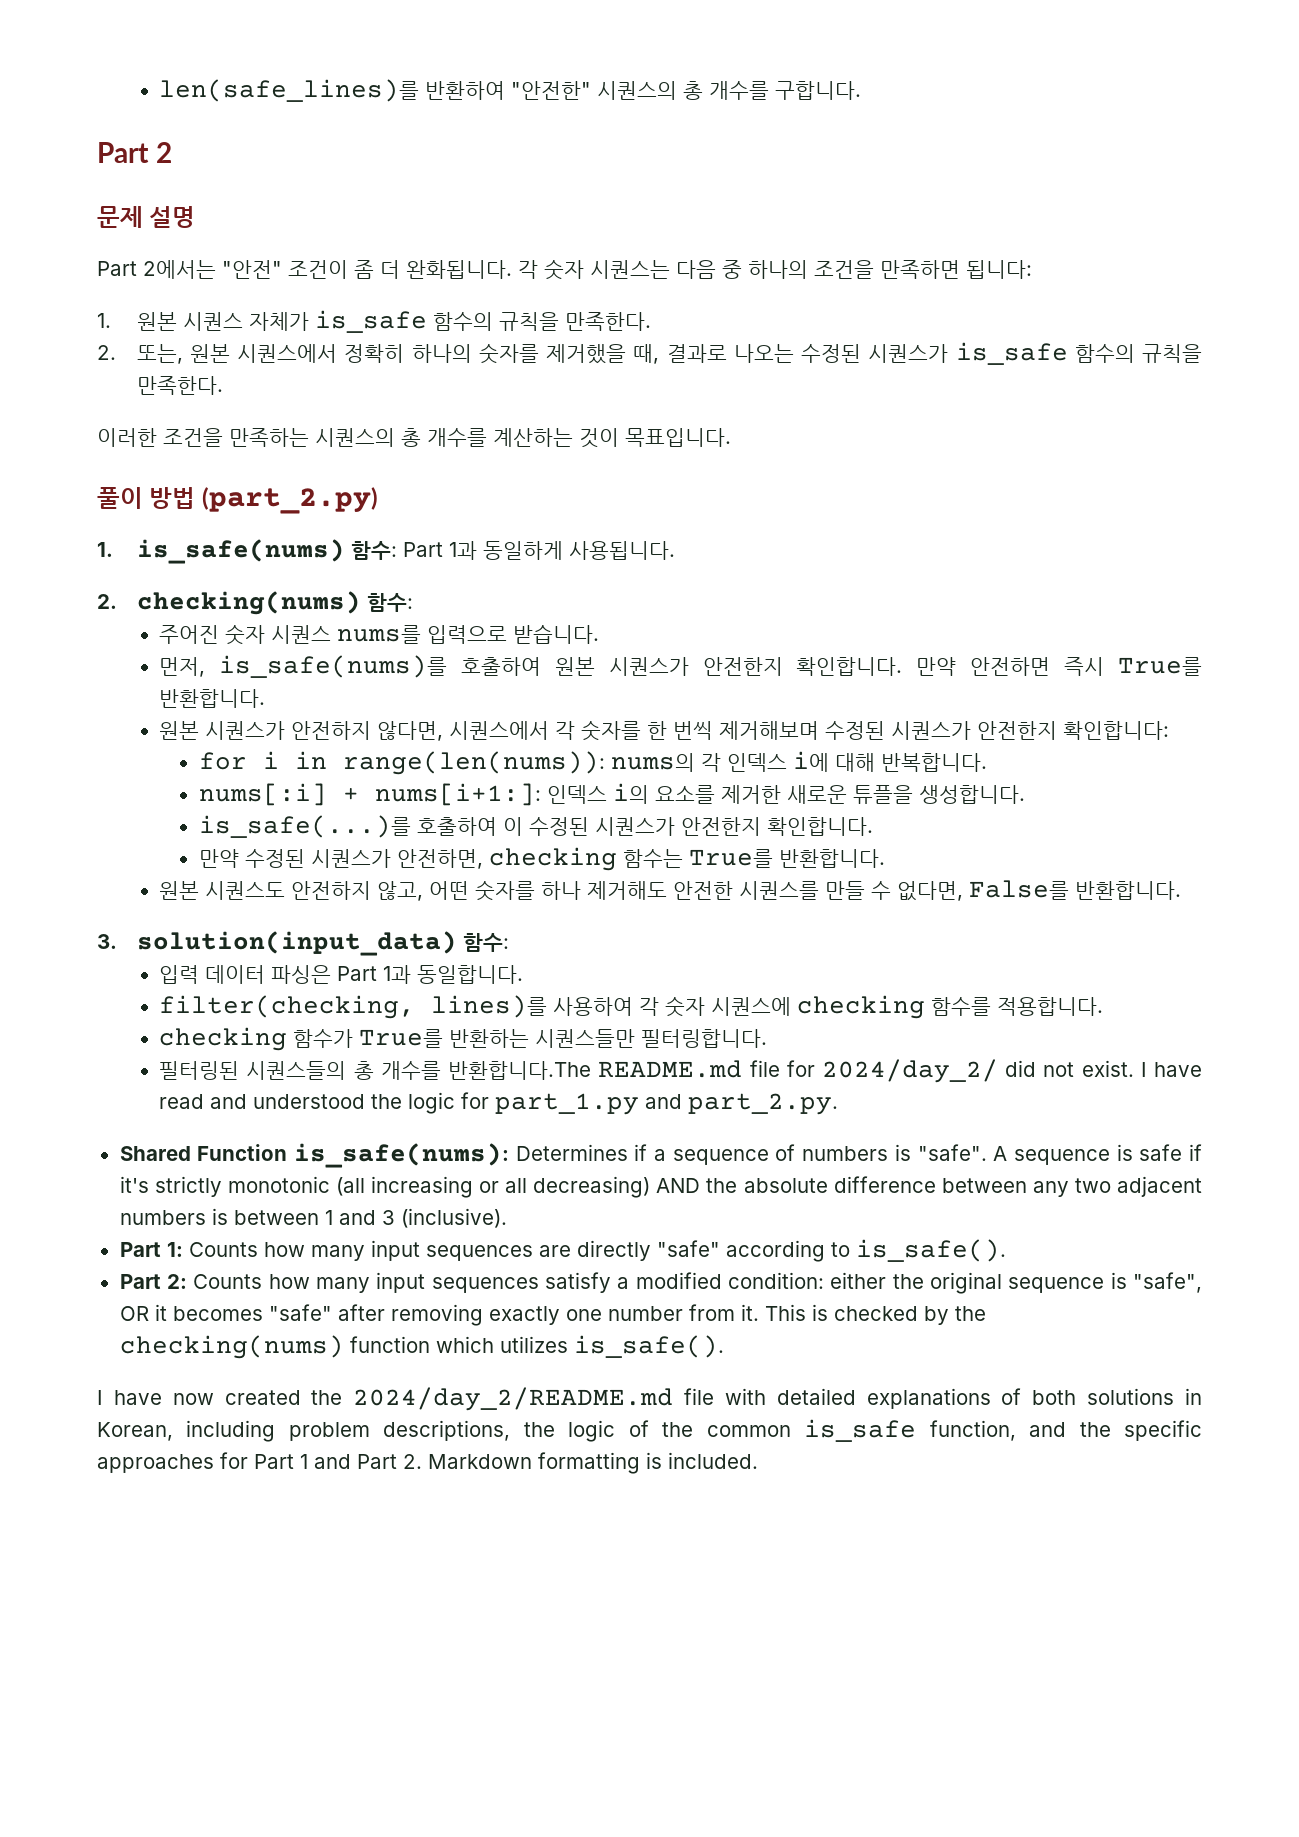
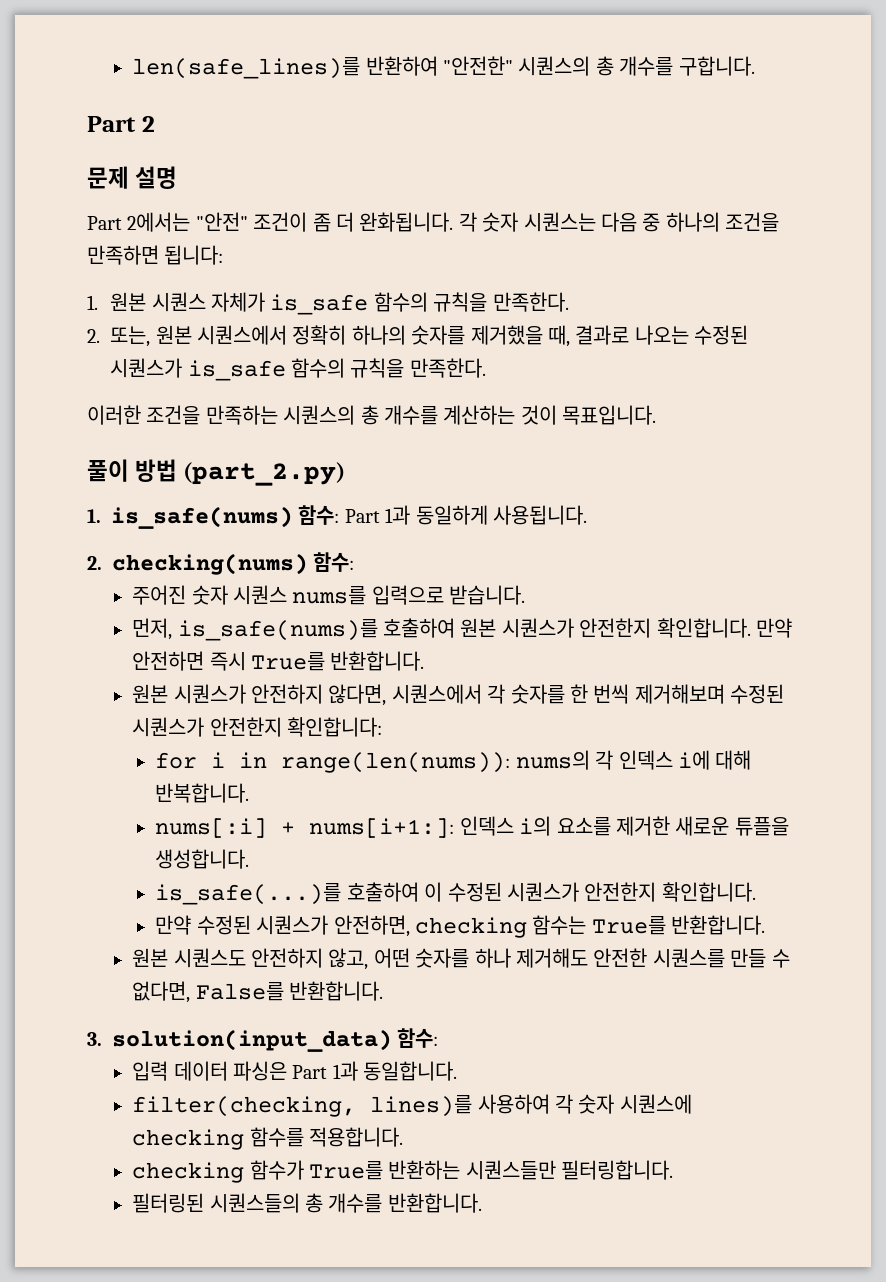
[448,1059,1202,1083] [159,1092,839,1115] [119,1143,1203,1168] [119,1176,1203,1198] [119,1208,507,1228] [119,1239,1006,1262] [119,1272,1203,1294] [119,1304,986,1326] [119,1335,724,1359] [97,1387,1202,1411] [97,1419,1202,1442] [97,1452,758,1474] 반환합니다.The README.md file for 2024/day_2/ did not exist. I have read and understood the logic for part_1.py and part_2.py. // Shared Function is_safe(nums): Determines if a sequence of numbers is "safe". A sequence is safe if it's strictly monotonic (all increasing or all decreasing) AND the absolute difference between any two adjacent numbers is between 1 and 3 (inclusive). // Part 1: Counts how many input sequences are directly "safe" according to is_safe(). // Part 2: Counts how many input sequences satisfy a modified condition: either the original sequence is "safe", OR it becomes "safe" after removing exactly one number from it. This is checked by the checking(nums) function which utilizes is_safe(). // I have now created the 2024/day_2/README.md file with detailed explanations of both solutions in Korean, including problem descriptions, the logic of the common is_safe function, and the specific approaches for Part 1 and Part 2. Markdown formatting is included. -> [387,1193,482,1213] 반환합니다.

